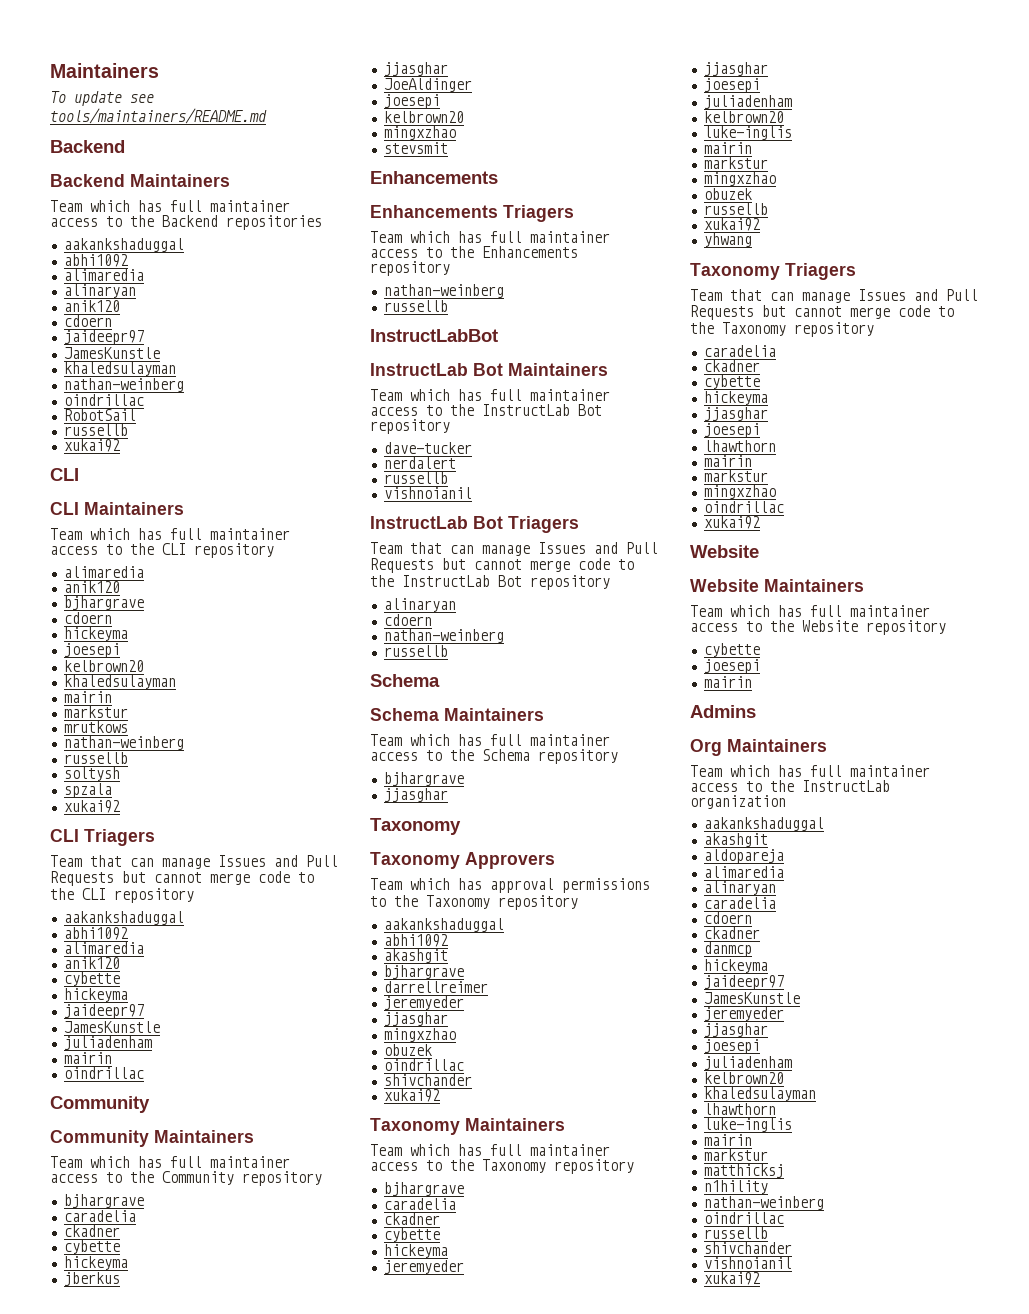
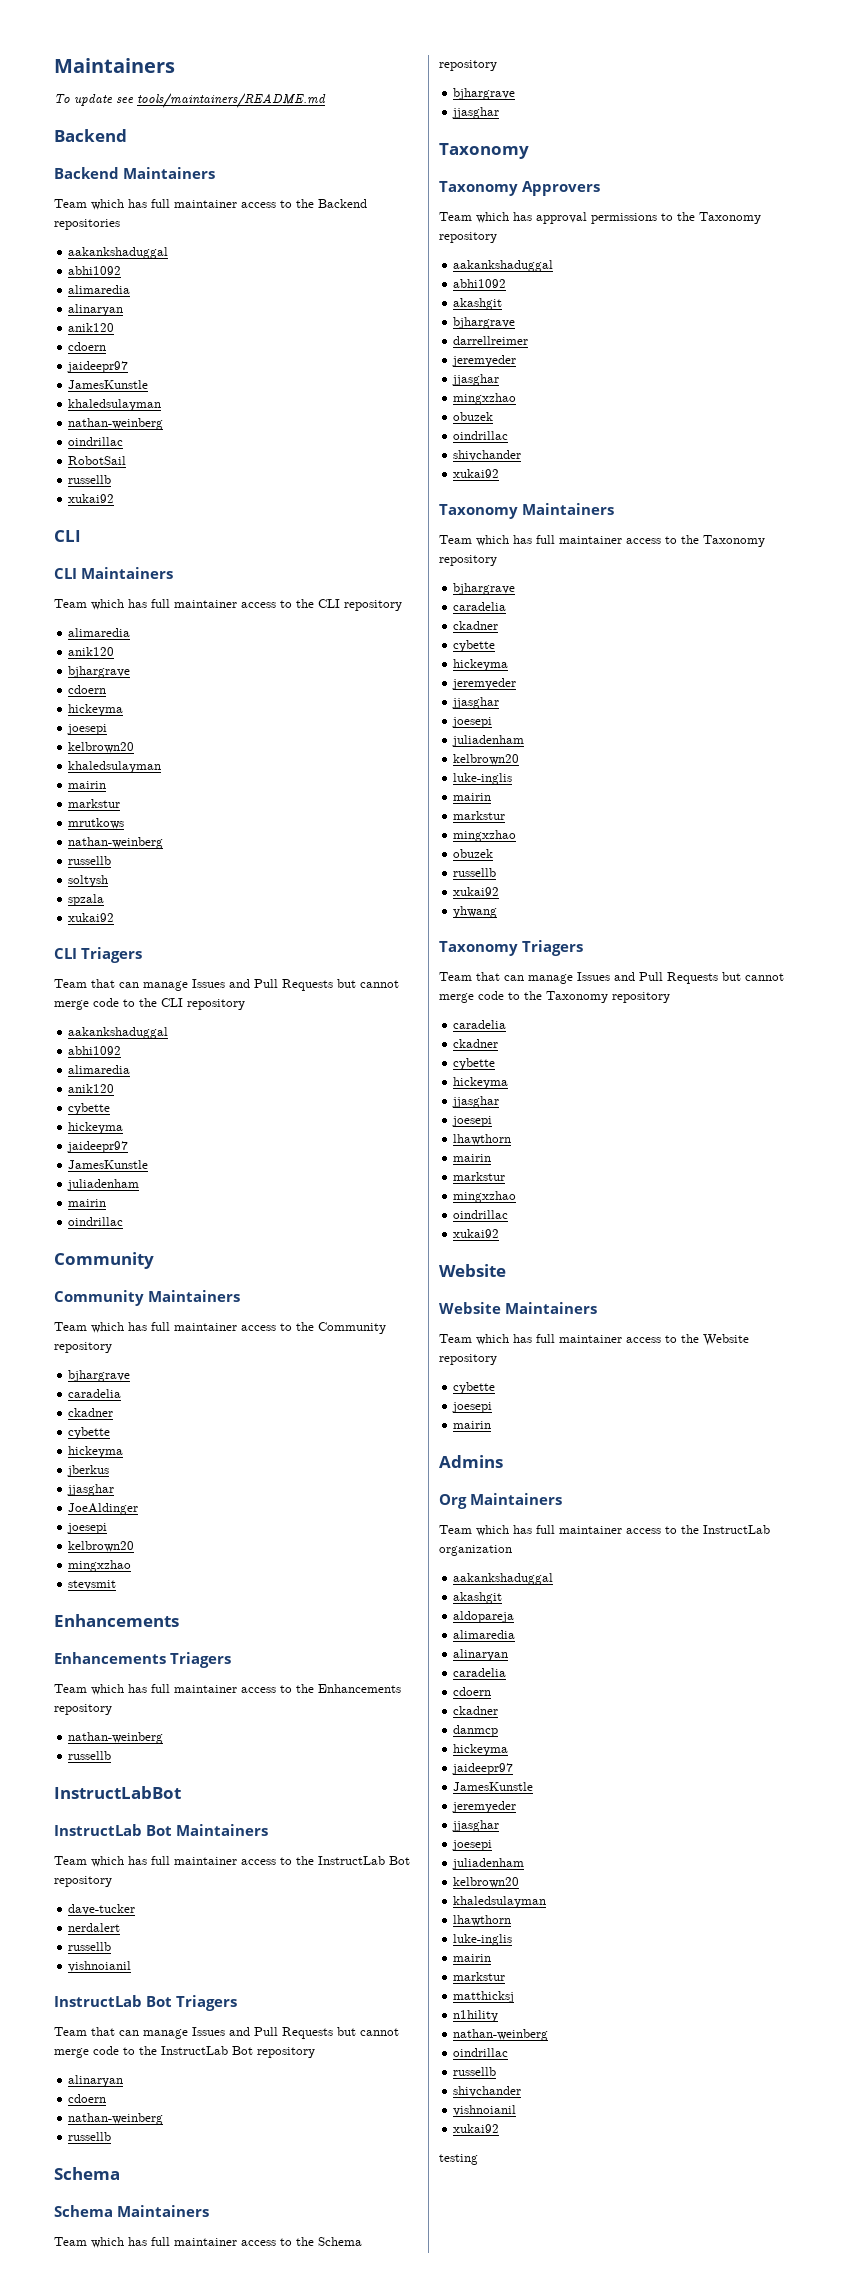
(760, 1278) none -> [439,2154,478,2165] // testing

